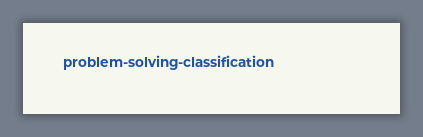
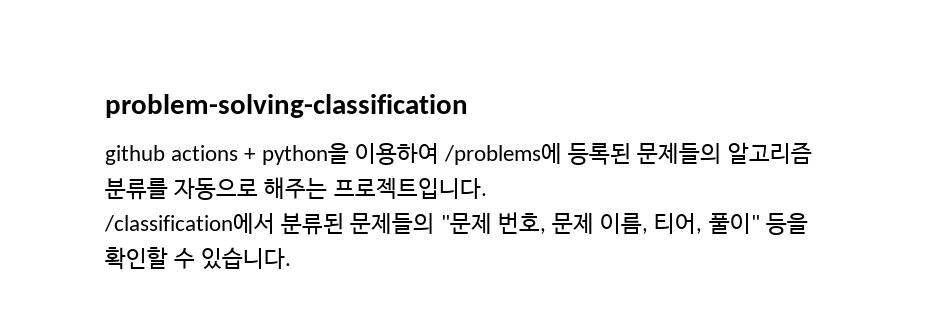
(274, 62) none -> [105,142,812,165] [105,177,487,200] [104,212,808,235] [105,247,292,270] // github actions + python을 이용하여 /problems에 등록된 문제들의 알고리즘 분류를 자동으로 해주는 프로젝트입니다. // /classification에서 분류된 문제들의 "문제 번호, 문제 이름, 티어, 풀이" 등을 확인할 수 있습니다.

